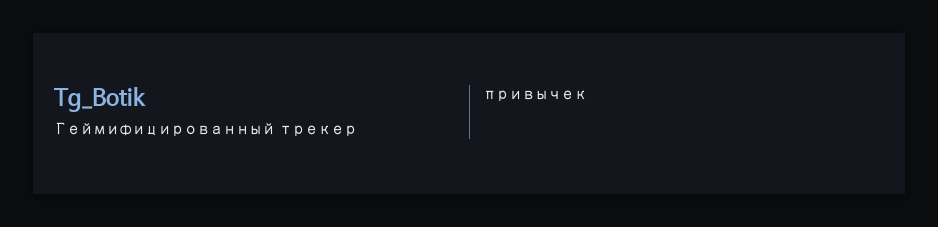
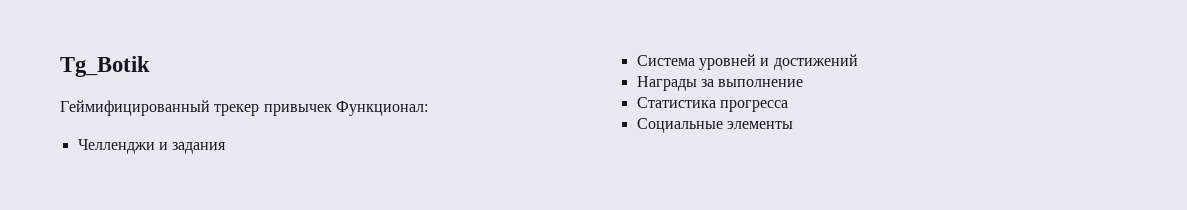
(587, 95) none -> [335,101,428,116] [77,139,227,154] [636,54,858,70] [636,76,804,91] [636,97,788,112] [636,118,793,133] Функционал: // Челленджи и задания // Система уровней и достижений // Награды за выполнение // Статистика прогресса // Социальные элементы

